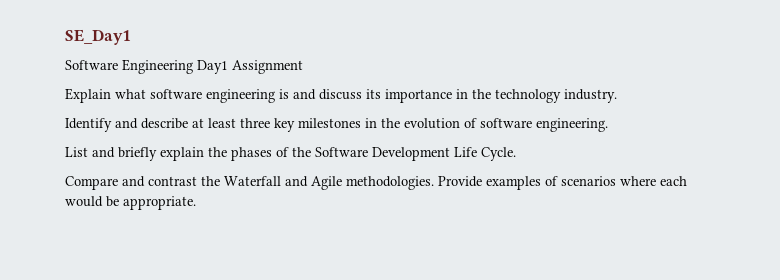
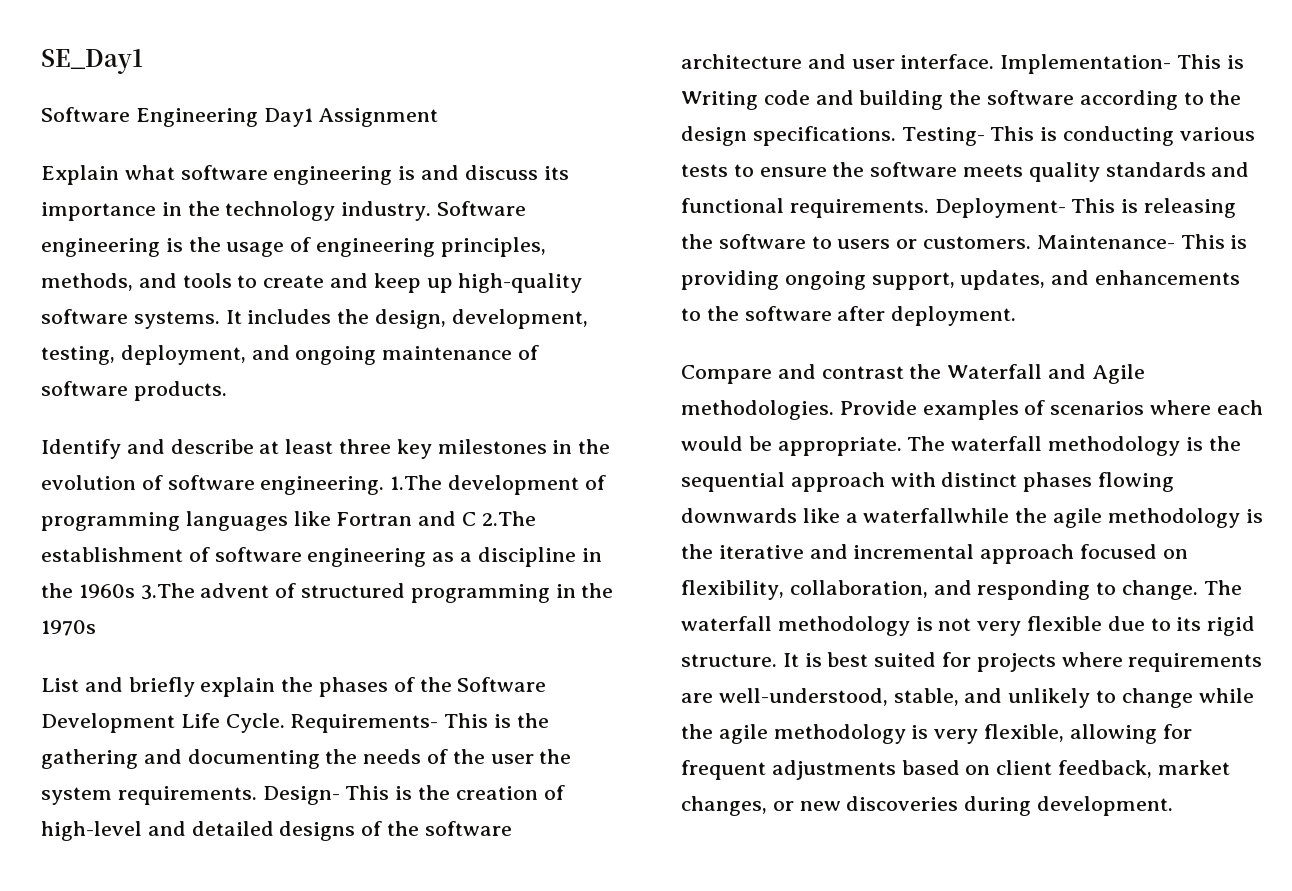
(617, 96) none -> [437,201,527,216] [41,237,546,257] [41,273,583,293] [41,309,588,329] [41,345,540,365] [41,381,227,401] Software engineering is the usage of engineering principles, methods, and tools to create and keep up high-quality software systems. It includes the design, development, testing, deployment, and ongoing maintenance of software products.
(608, 125) none -> [390,475,606,495] [41,511,536,531] [41,547,602,567] [41,583,614,603] [41,620,96,636] 1.The development of programming languages like Fortran and C 2.The establishment of software engineering as a discipline in the 1960s 3.The advent of structured programming in the 1970s
(516, 154) none -> [290,713,549,733] [41,749,572,769] [41,785,565,805] [41,821,512,841] [681,54,1244,74] [681,90,1242,110] [681,126,1255,146] [681,162,1250,182] [681,198,1237,218] [681,234,1248,249] [681,270,1241,290] [681,306,1017,326] Requirements- This is the gathering and documenting the needs of the user the system requirements. Design- This is the creation of high-level and detailed designs of the software architecture and user interface. Implementation- This is Writing code and building the software according to the design specifications. Testing- This is conducting various tests to ensure the software meets quality standards and functional requirements. Deployment- This is releasing the software to users or customers. Maintenance- This is providing ongoing support, updates, and enhancements to the software after deployment.
(196, 203) none -> [907,436,1241,456] [681,472,1175,492] [681,508,1263,528] [681,544,1188,564] [681,580,1242,600] [681,616,1256,636] [681,652,1263,672] [681,688,1254,708] [681,724,1192,744] [681,760,1230,780] [681,796,1174,816] The waterfall methodology is the sequential approach with distinct phases flowing downwards like a waterfallwhile the agile methodology is the iterative and incremental approach focused on flexibility, collaboration, and responding to change. The waterfall methodology is not very flexible due to its rigid structure. It is best suited for projects where requirements are well-understood, stable, and unlikely to change while the agile methodology is very flexible, allowing for frequent adjustments based on client feedback, market changes, or new discoveries during development.

